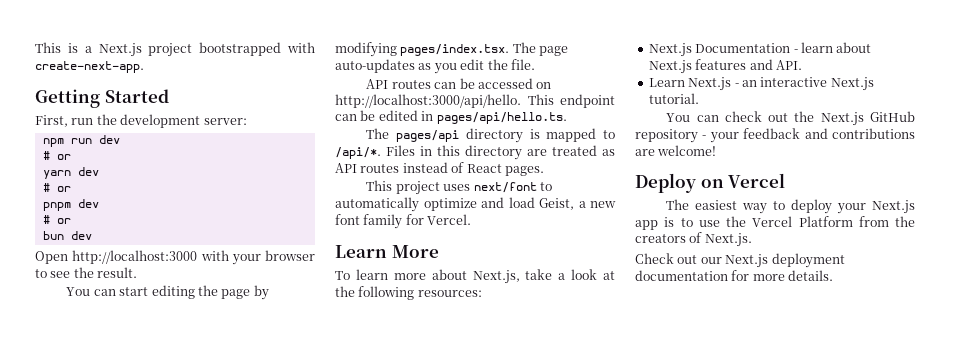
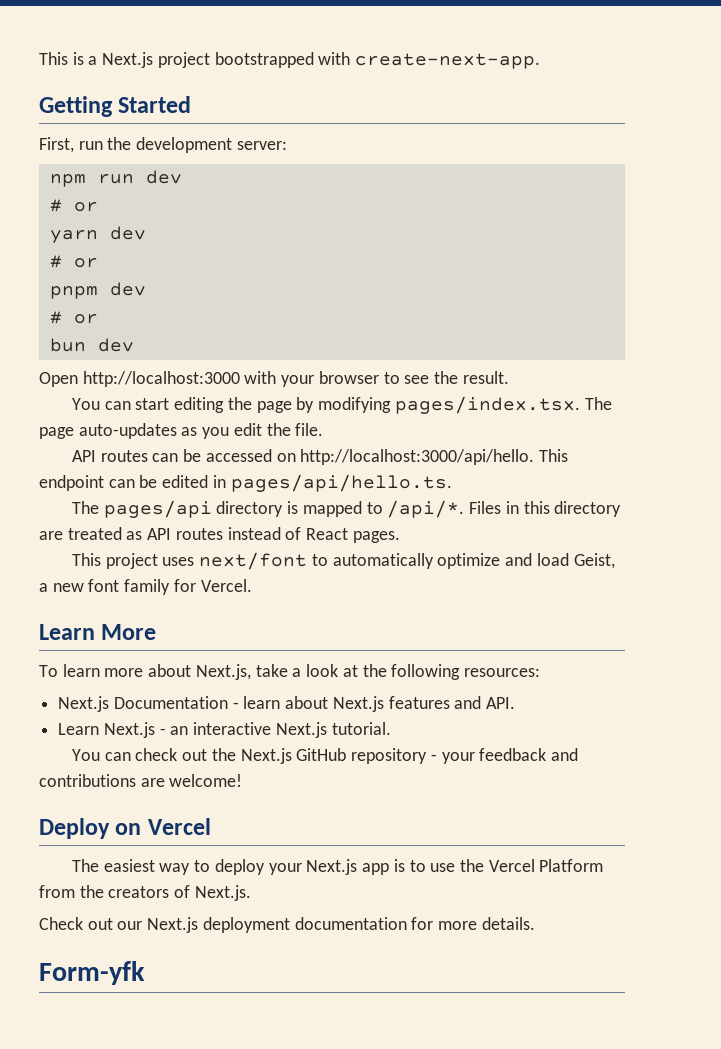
(834, 275) none -> [39,961,145,985] // Form-yfk

